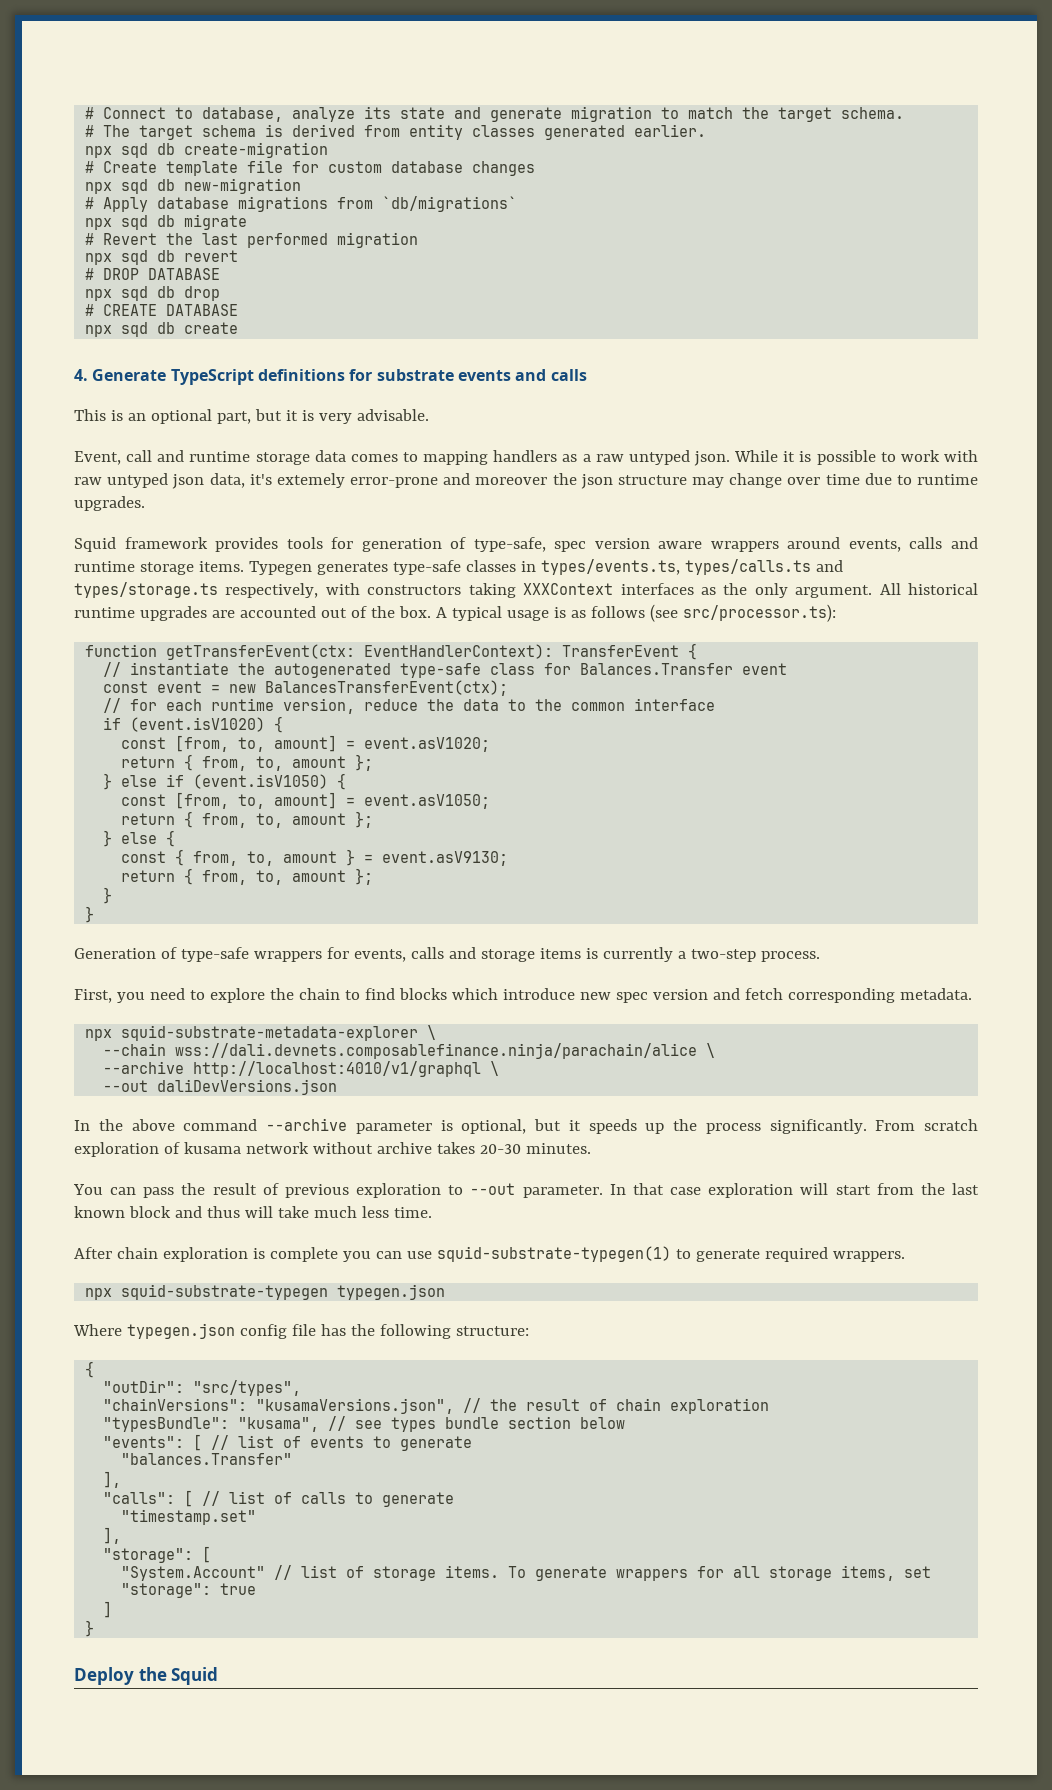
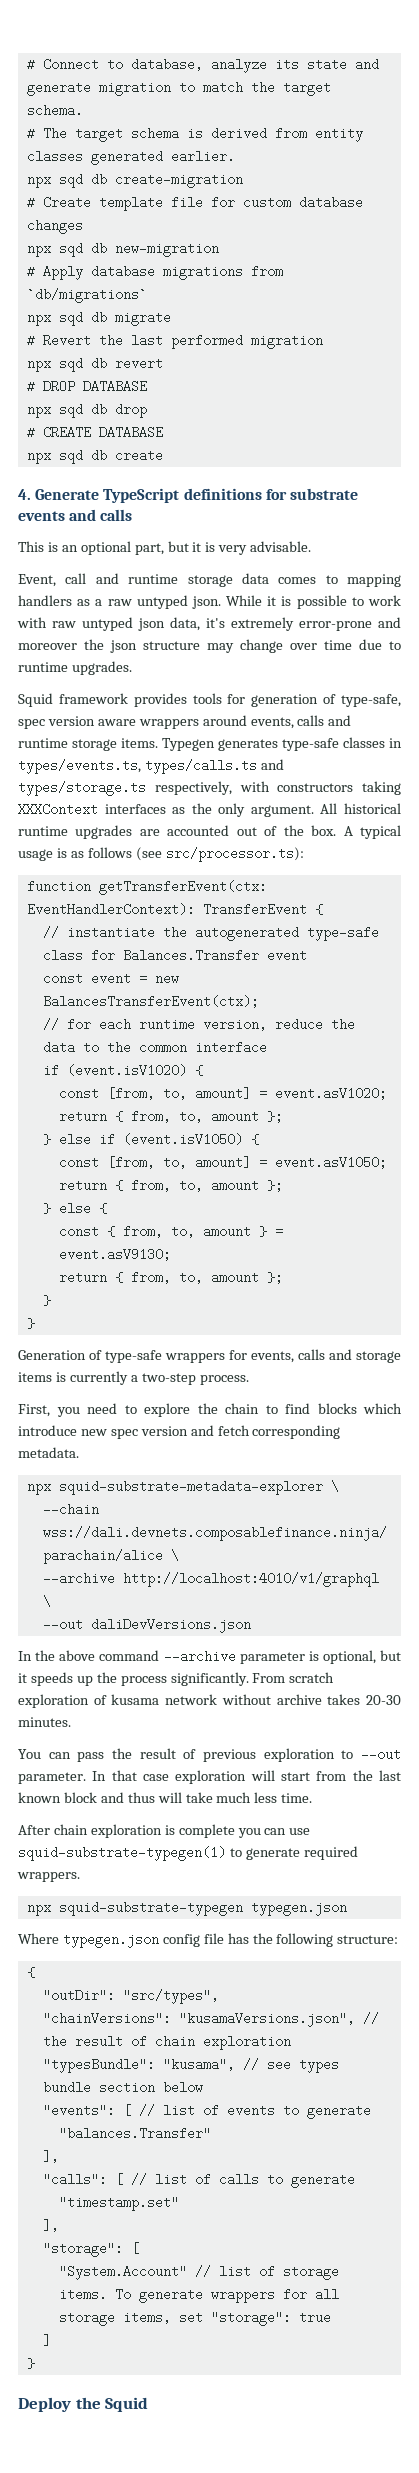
[276,473,345,488] extemely -> [231,617,294,631] extremely

